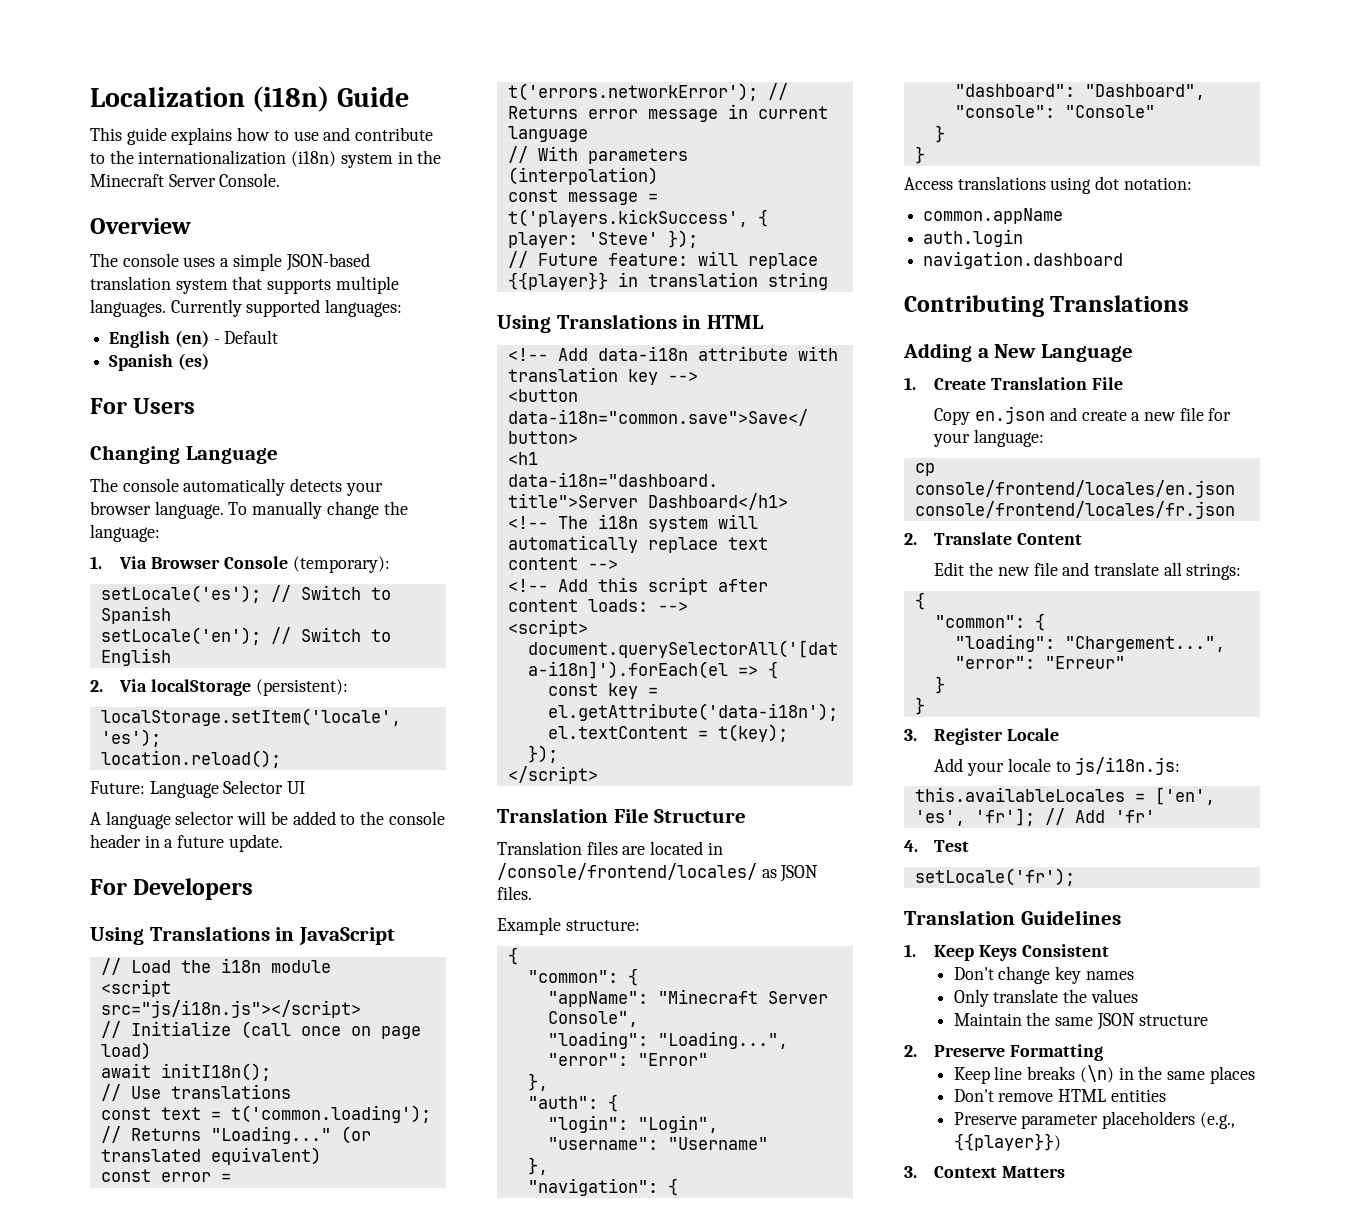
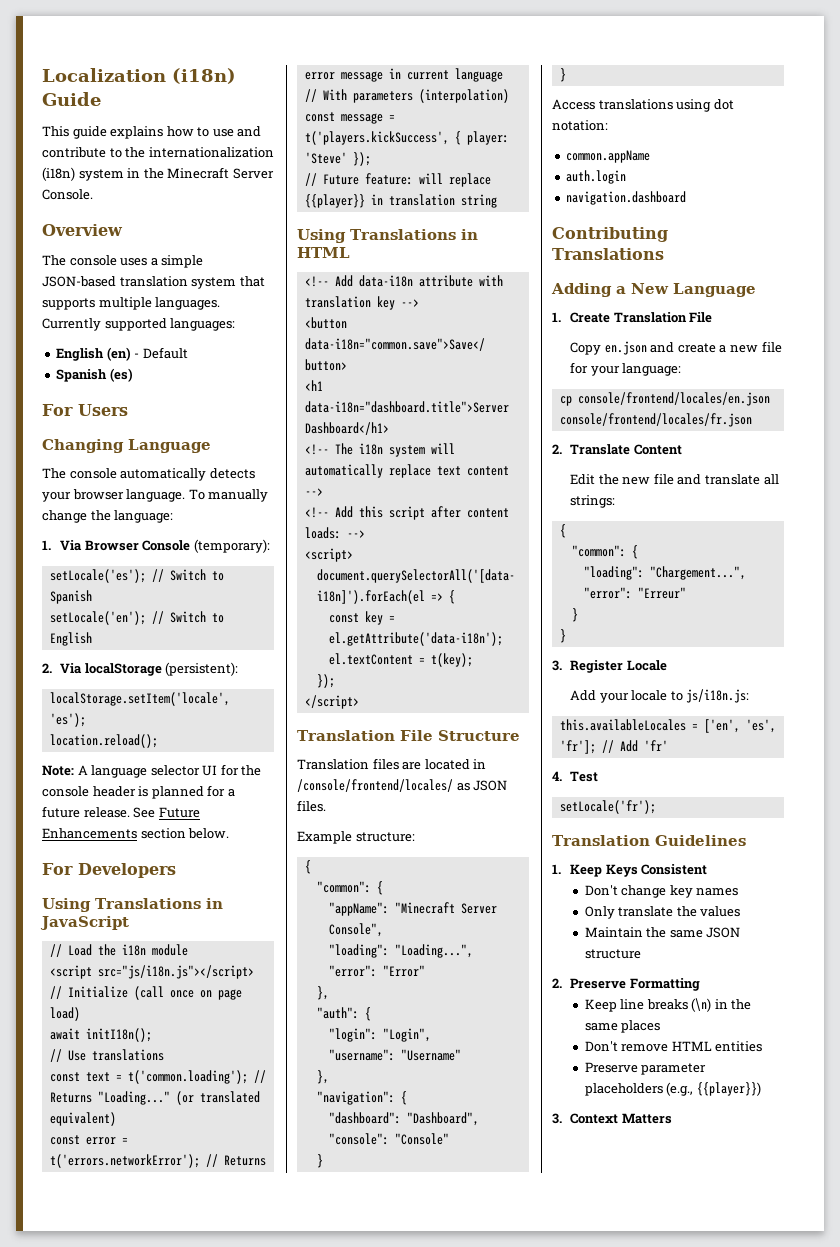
[90,780,306,798] [90,811,445,829] [90,834,283,852] Future: Language Selector UI // A language selector will be added to the console header in a future update. -> [42,764,262,778] [42,785,235,799] [42,806,200,818] [42,828,230,839] Note: A language selector UI for the console header is planned for a future release. See Future Enhancements section below.

